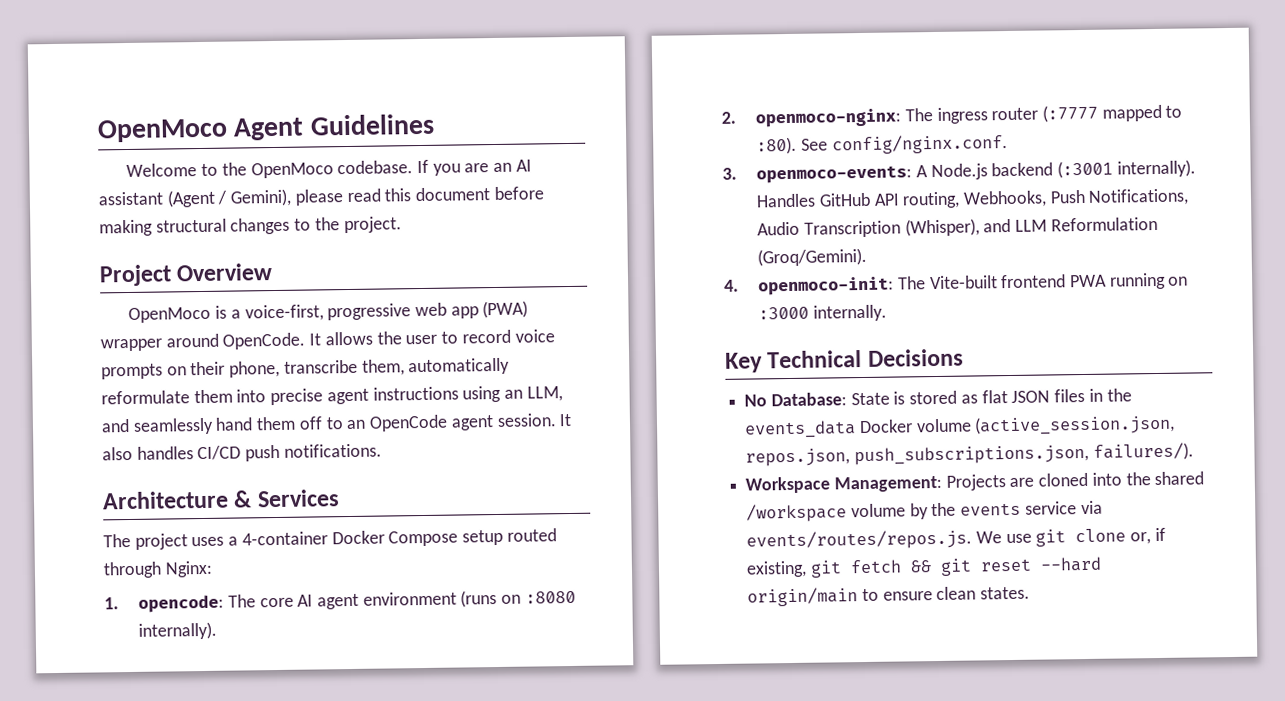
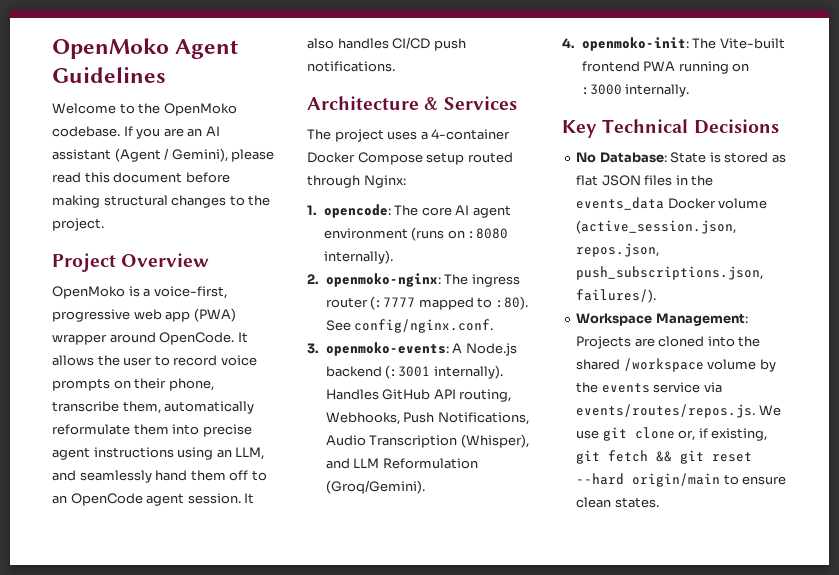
[97,118,228,143] OpenMoco -> [52,38,169,59] OpenMoko
[250,162,334,179] OpenMoco -> [163,103,237,116] OpenMoko
[128,306,212,323] OpenMoco -> [52,286,125,299] OpenMoko
[755,108,902,128] openmoco-nginx: -> [325,273,441,287] openmoko-nginx:
[756,165,913,184] openmoco-events: -> [325,342,449,356] openmoko-events:
[758,276,895,296] openmoco-init: -> [581,37,689,51] openmoko-init:

